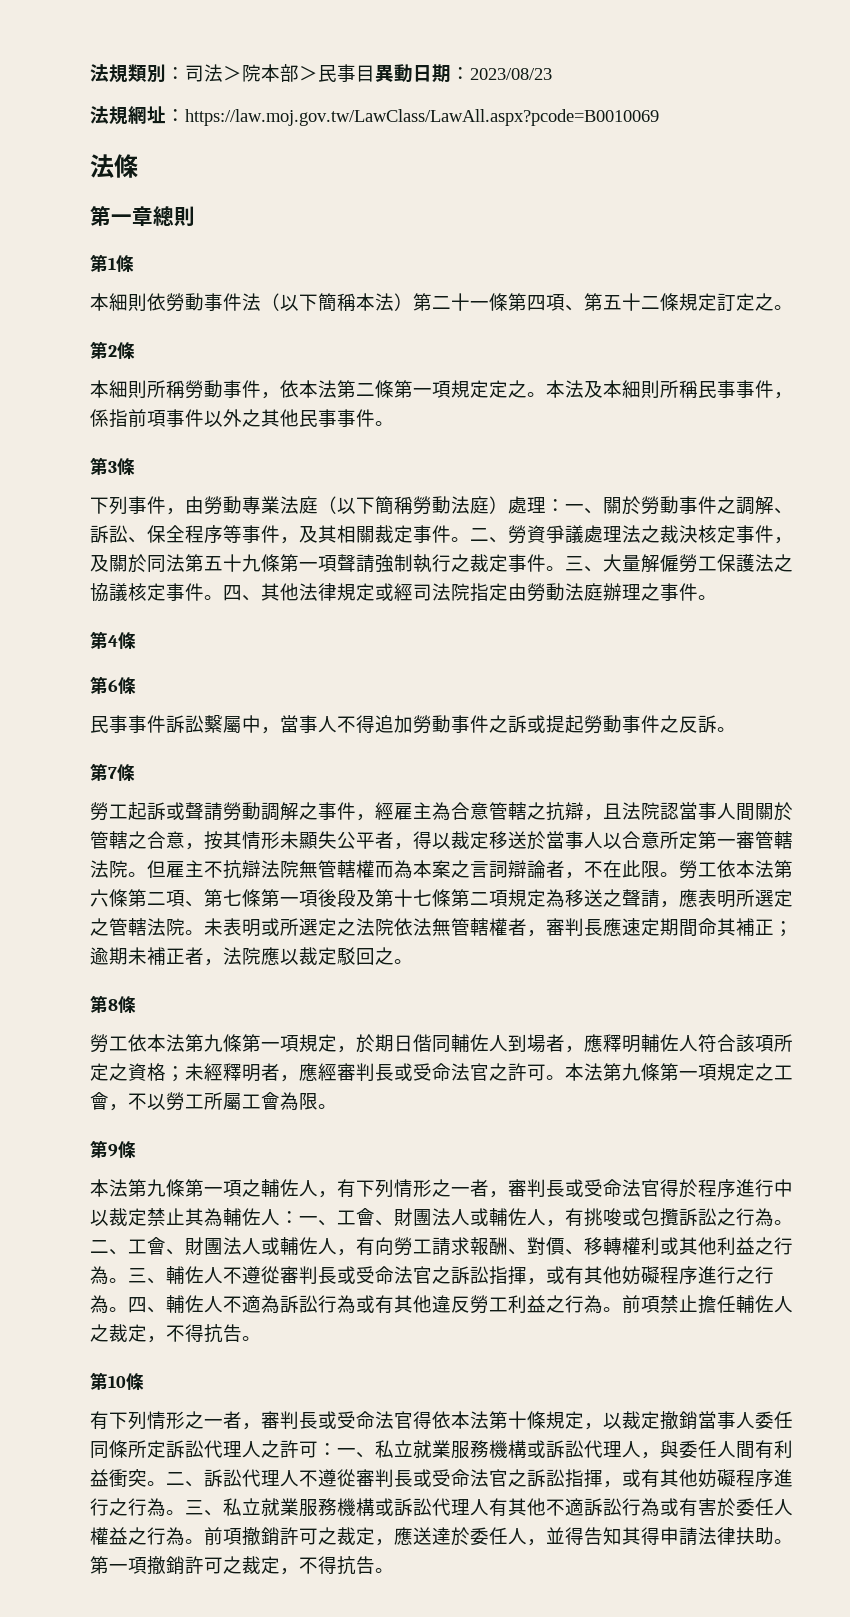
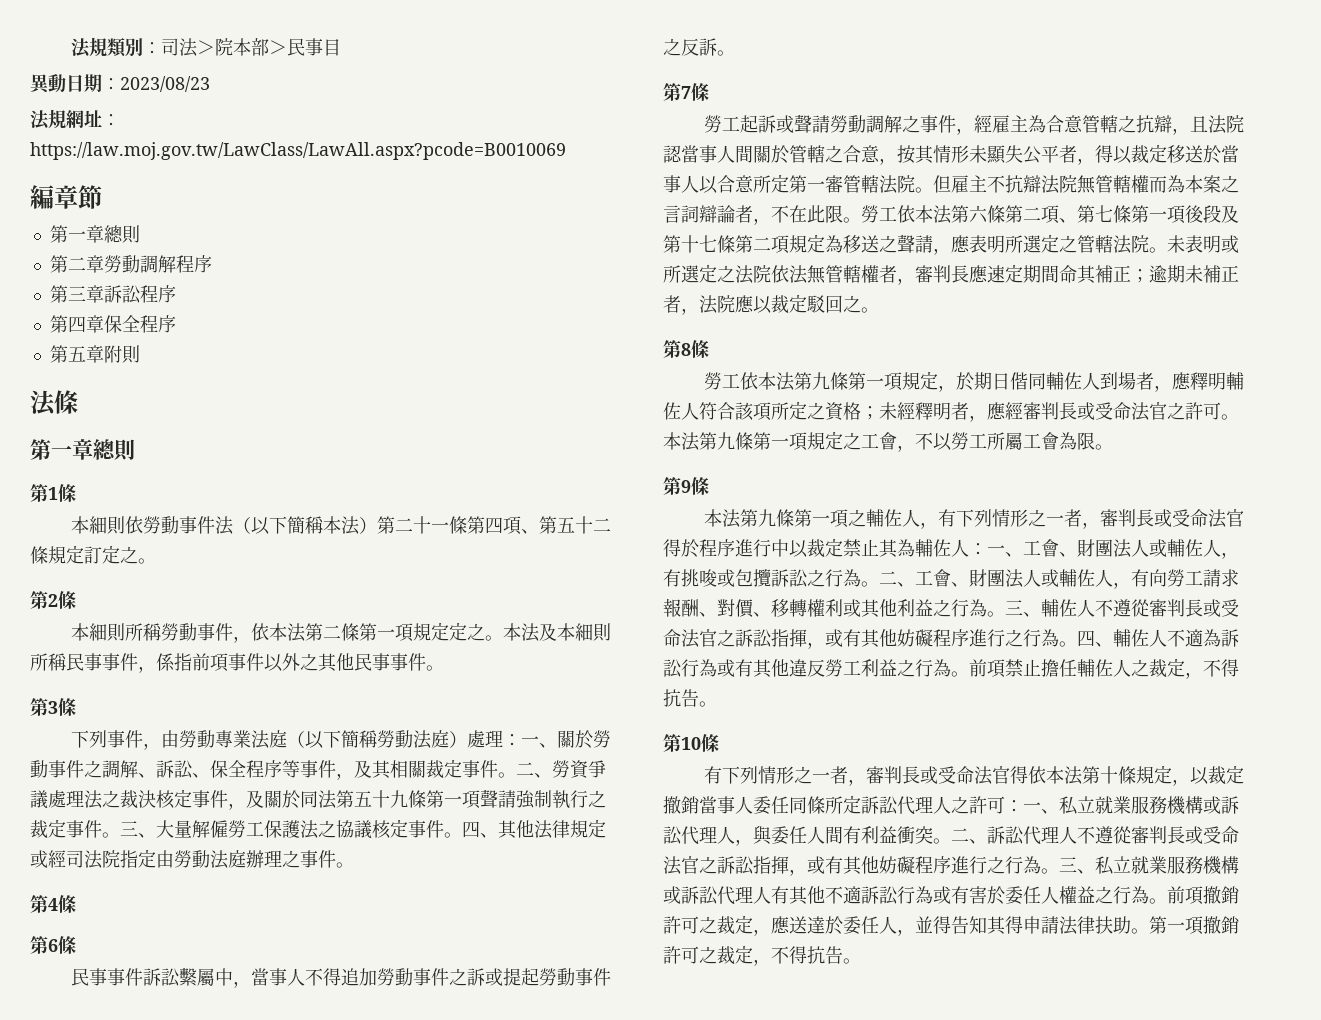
(375, 73) none -> (342, 47) //
(659, 117) none -> [30,185,102,210] [49,225,140,244] [49,255,212,273] [49,285,176,304] [49,315,176,333] [49,345,140,364] // 編章節 // 第一章總則 // 第二章勞動調解程序 // 第三章訴訟程序 // 第四章保全程序 // 第五章附則

